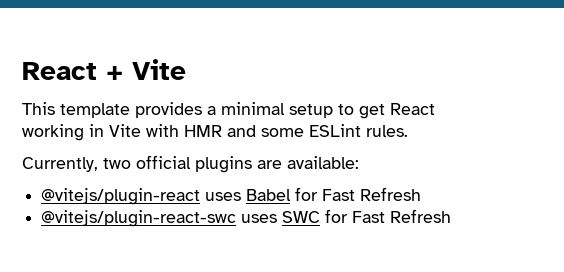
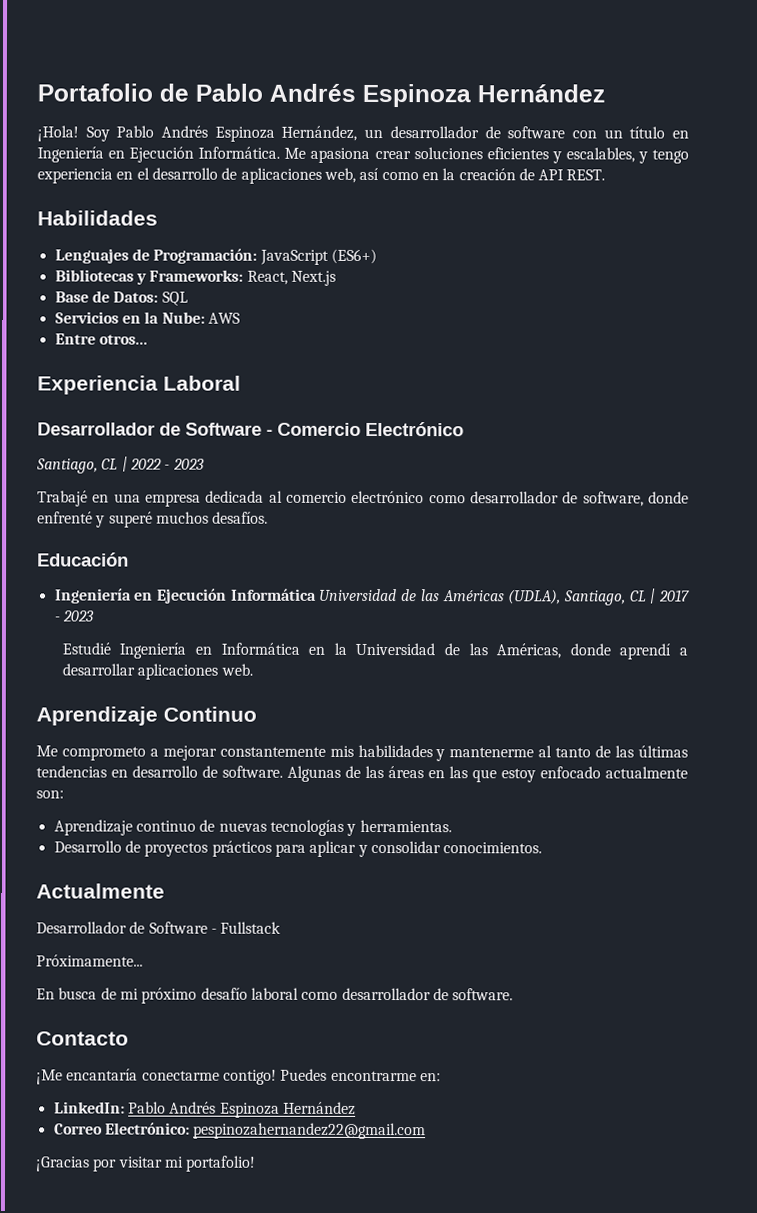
[22,59,186,80] [22,102,435,119] [22,124,408,141] [22,155,359,173] [41,187,422,205] [41,209,452,227] React + Vite // This template provides a minimal setup to get React working in Vite with HMR and some ESLint rules. // Currently, two official plugins are available: // @vitejs/plugin-react uses Babel for Fast Refresh // @vitejs/plugin-react-swc uses SWC for Fast Refresh -> [37,83,605,108] [37,125,690,142] [37,146,690,164] [37,167,606,184] [37,210,158,226] [54,248,377,265] [54,269,336,286] [54,290,188,306] [54,311,240,324] [54,333,148,345] [37,375,241,395] [37,421,464,437] [36,456,205,474] [37,490,690,507] [37,511,269,528] [37,552,129,567] [54,588,691,606] [53,610,94,622] [61,642,689,660] [61,663,253,680] [36,706,257,726] [36,744,688,762] [36,765,688,783] [36,790,64,799] [53,819,452,836] [53,840,543,857] [36,883,165,899] [36,921,282,934] [36,954,143,967] [36,987,514,1004] [36,1031,129,1046] [36,1068,441,1085] [53,1101,356,1118] [53,1122,427,1140] [36,1155,257,1172] Portafolio de Pablo Andrés Espinoza Hernández // ¡Hola! Soy Pablo Andrés Espinoza Hernández, un desarrollador de software con un título en Ingeniería en Ejecución Informática. Me apasiona crear soluciones eficientes y escalables, y tengo experiencia en el desarrollo de aplicaciones web, así como en la creación de API REST. // Habilidades // Lenguajes de Programación: JavaScript (ES6+) // Bibliotecas y Frameworks: React, Next.js // Base de Datos: SQL // Servicios en la Nube: AWS // Entre otros... // Experiencia Laboral // Desarrollador de Software - Comercio Electrónico // Santiago, CL | 2022 - 2023 // Trabajé en una empresa dedicada al comercio electrónico como desarrollador de software, donde enfrenté y superé muchos desafíos. // Educación // Ingeniería en Ejecución Informática Universidad de las Américas (UDLA), Santiago, CL | 2017 - 2023 // Estudié Ingeniería en Informática en la Universidad de las Américas, donde aprendí a desarrollar aplicaciones web. // Aprendizaje Continuo // Me comprometo a mejorar constantemente mis habilidades y mantenerme al tanto de las últimas tendencias en desarrollo de software. Algunas de las áreas en las que estoy enfocado actualmente son: // Aprendizaje continuo de nuevas tecnologías y herramientas. // Desarrollo de proyectos prácticos para aplicar y consolidar conocimientos. // Actualmente // Desarrollador de Software - Fullstack // Próximamente... // En busca de mi próximo desafío laboral como desarrollador de software. // Contacto // ¡Me encantaría conectarme contigo! Puedes encontrarme en: // LinkedIn: Pablo Andrés Espinoza Hernández // Correo Electrónico: pespinozahernandez22@gmail.com // ¡Gracias por visitar mi portafolio!

